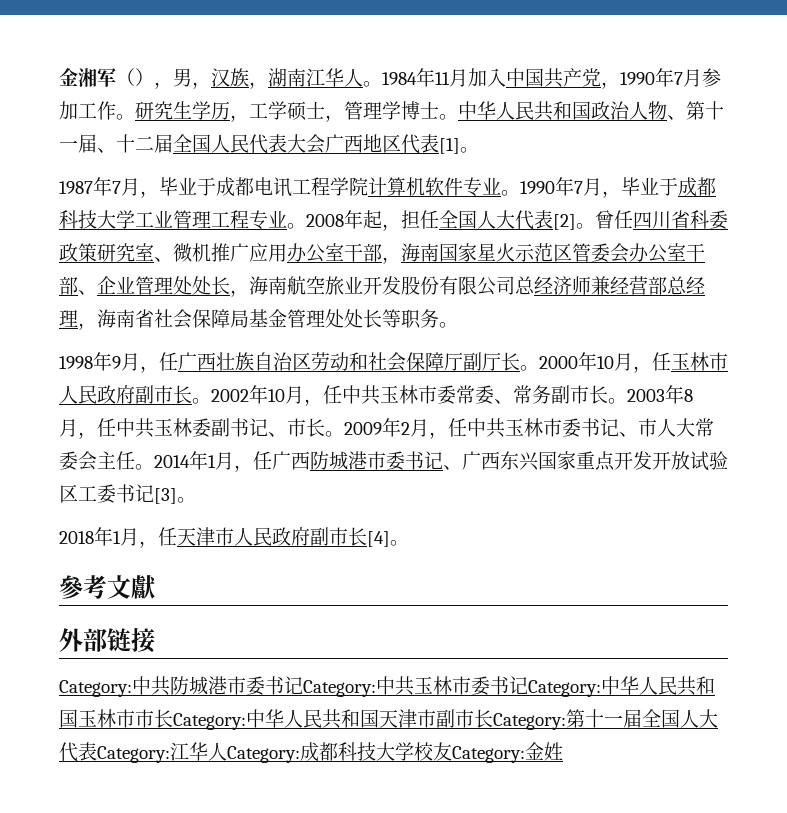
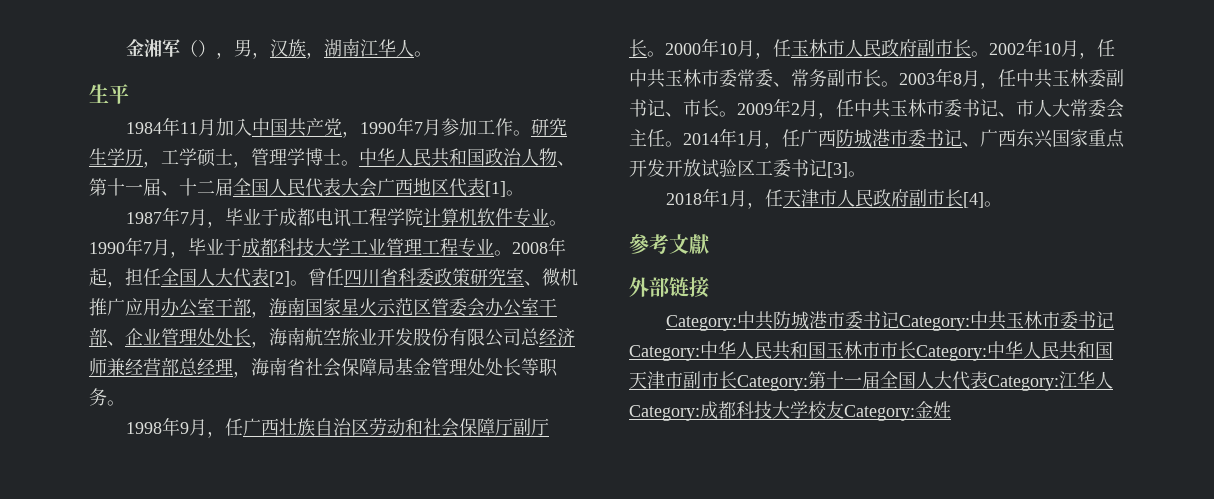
(382, 84) none -> [89,84,129,104] // 生平 //

